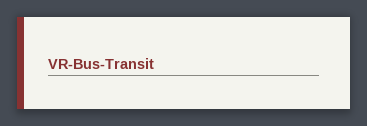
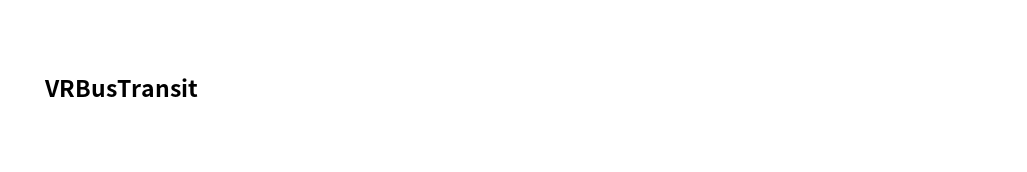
[48,58,154,69] VR-Bus-Transit -> [44,78,198,97] VRBusTransit

